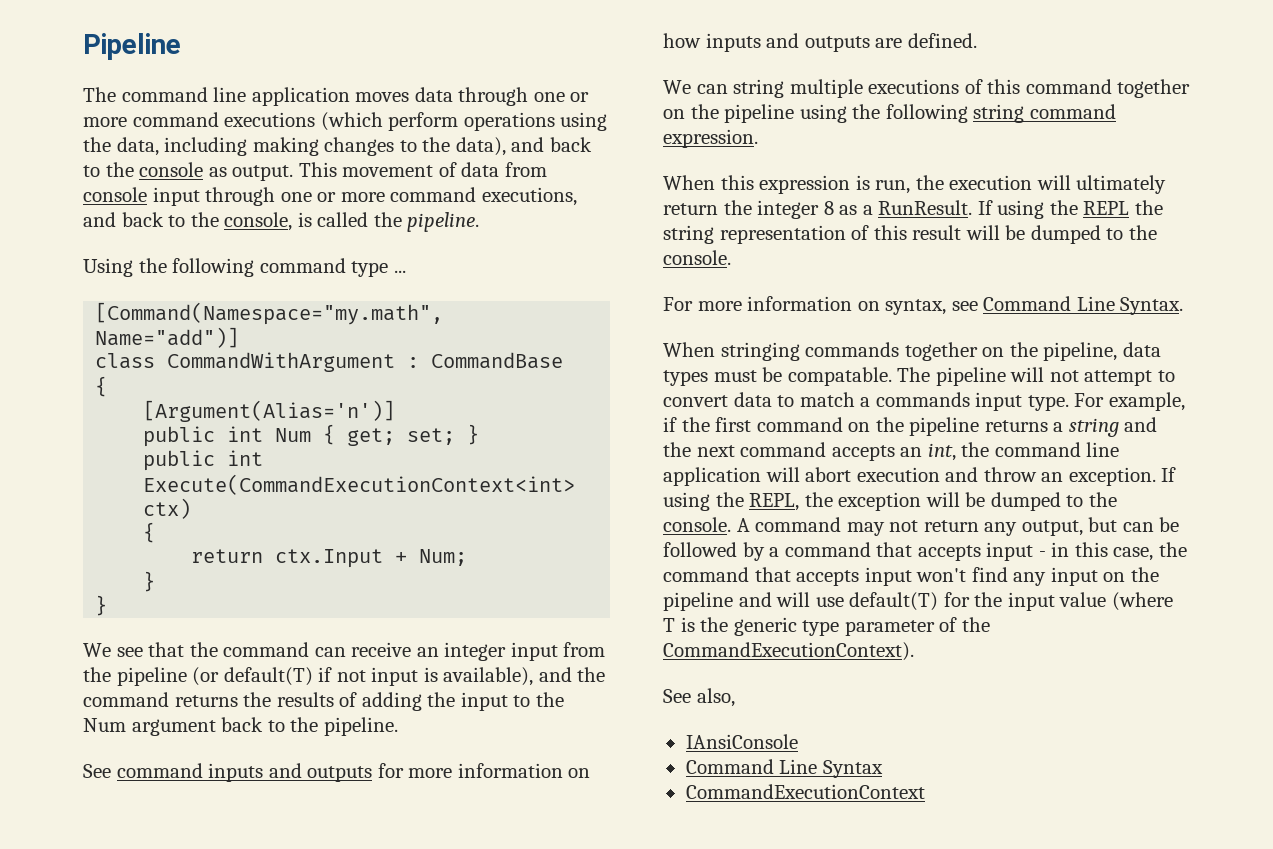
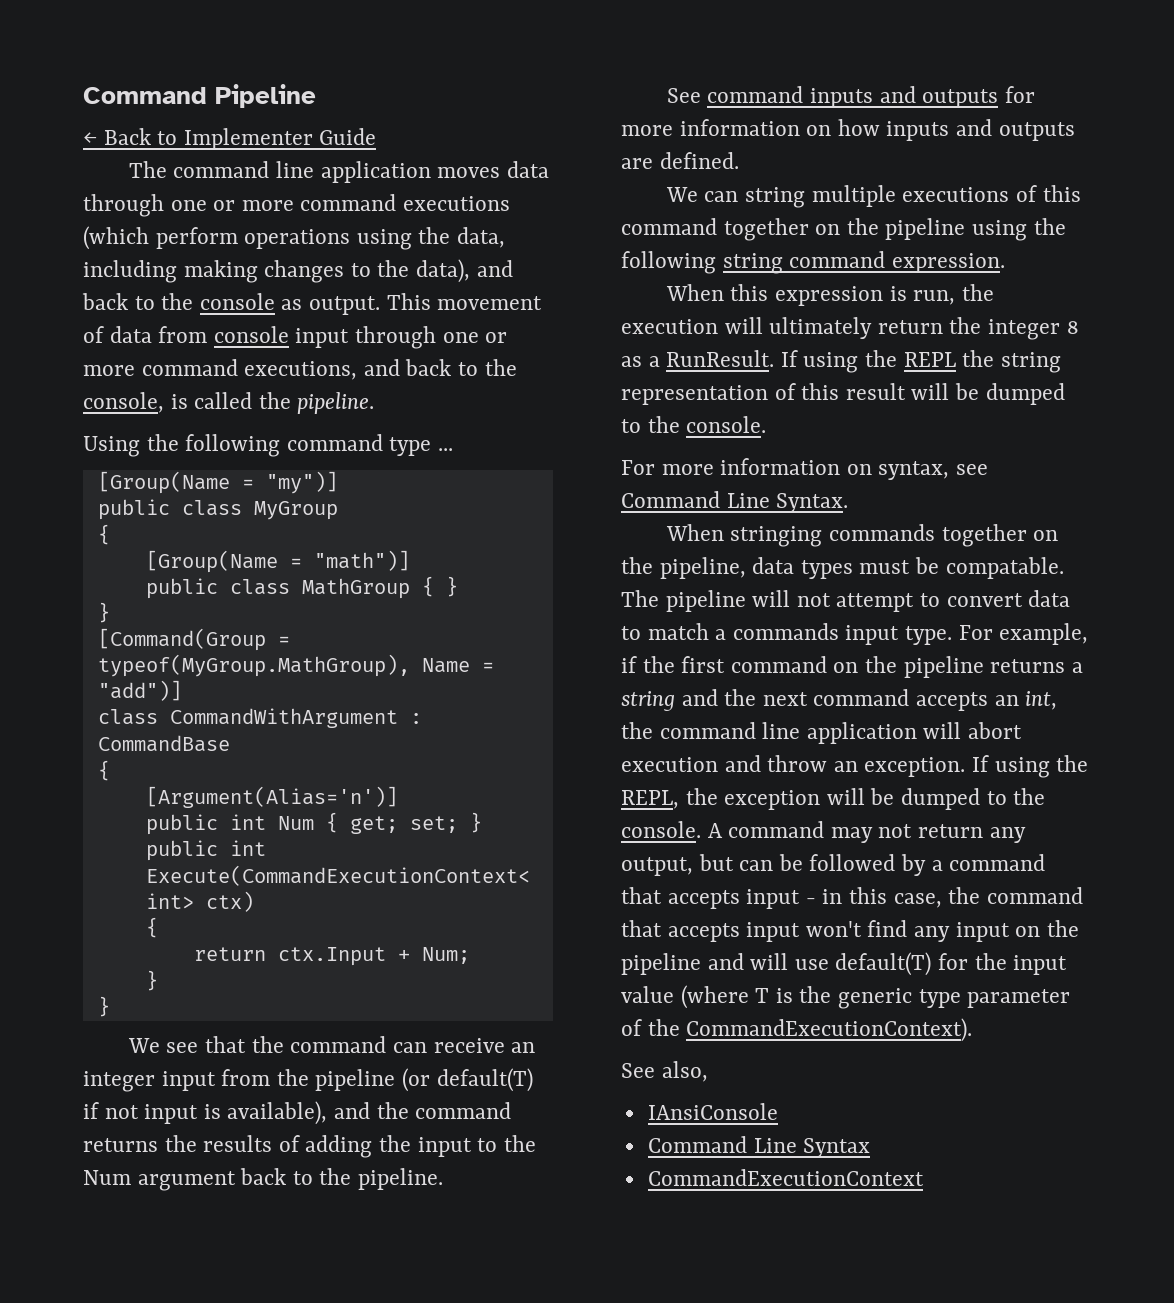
(83, 46) none -> [83,87,207,104] Command
(181, 46) none -> [83,128,377,150] // ← Back to Implementer Guide
[95,302,444,325] [95,327,240,348] [Command(Namespace="my.math", Name="add")] -> [97,471,338,494] [97,499,338,520] [97,524,110,545] [145,550,410,573] [145,576,458,599] [97,602,110,623] [97,628,290,651] [97,654,494,677] [97,680,182,701] [Group(Name = "my")] // public class MyGroup // { // [Group(Name = "math")] // public class MathGroup { } // } // [Command(Group = typeof(MyGroup.MathGroup), Name = "add")]

